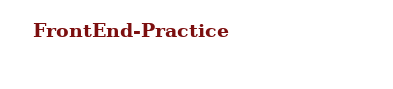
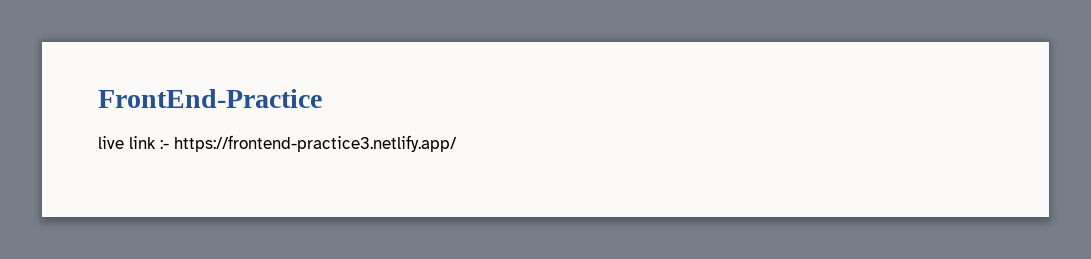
(229, 30) none -> [98,135,457,152] // live link :- https://frontend-practice3.netlify.app/

